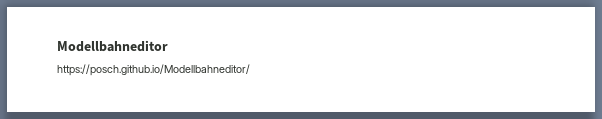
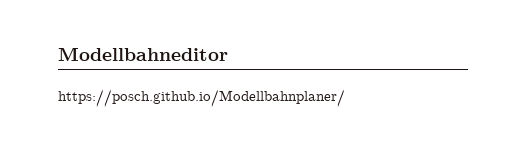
[57,64,250,76] https://posch.github.io/Modellbahneditor/ -> [58,89,345,107] https://posch.github.io/Modellbahnplaner/

